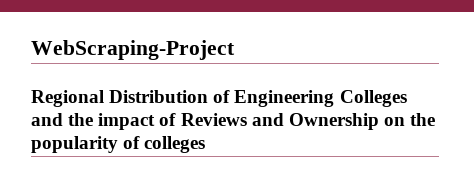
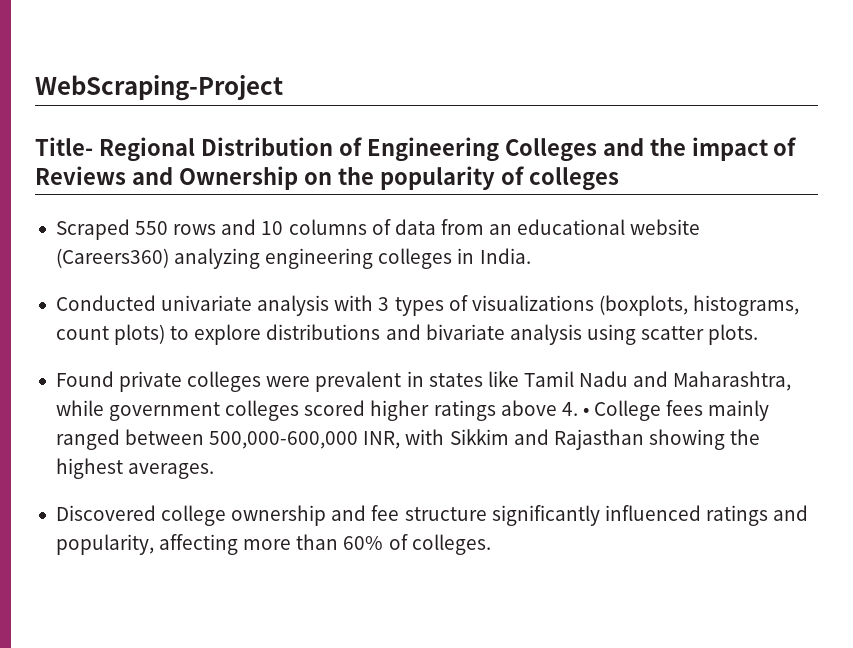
(235, 50) none -> [35,137,93,156] Title-
(206, 144) none -> [55,219,701,240] [55,248,531,269] [55,295,800,316] [55,324,759,345] [55,371,792,392] [55,400,770,421] [55,429,761,450] [55,458,215,479] [55,505,809,526] [55,534,491,555] // Scraped 550 rows and 10 columns of data from an educational website (Careers360) analyzing engineering colleges in India. // Conducted univariate analysis with 3 types of visualizations (boxplots, histograms, count plots) to explore distributions and bivariate analysis using scatter plots. // Found private colleges were prevalent in states like Tamil Nadu and Maharashtra, while government colleges scored higher ratings above 4. • College fees mainly ranged between 500,000-600,000 INR, with Sikkim and Rajasthan showing the highest averages. // Discovered college ownership and fee structure significantly influenced ratings and popularity, affecting more than 60% of colleges.

